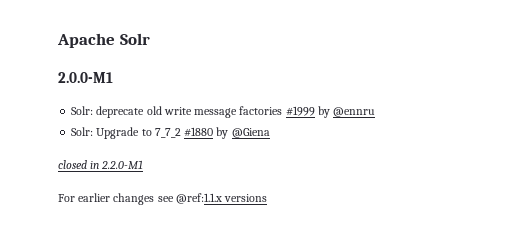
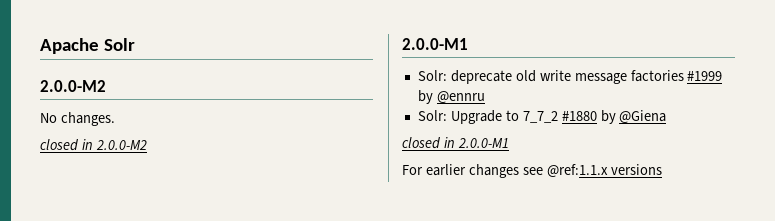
(150, 39) none -> [40,80,106,92] [40,112,115,126] [40,139,147,151] // 2.0.0-M2 // No changes. // closed in 2.0.0-M2
[101,160,144,169] 2.2.0-M1 -> [457,138,509,148] 2.0.0-M1

